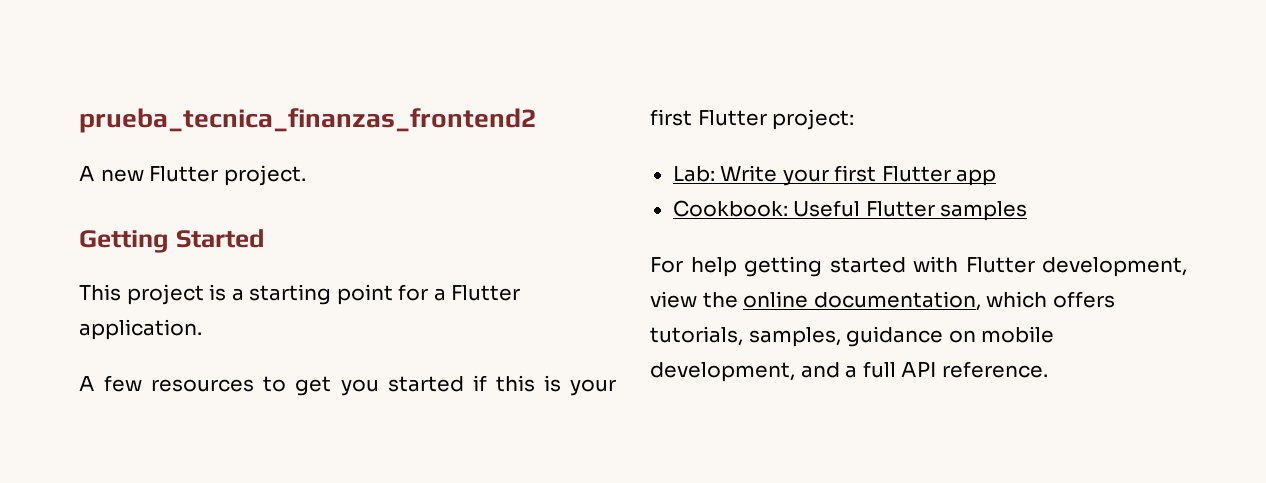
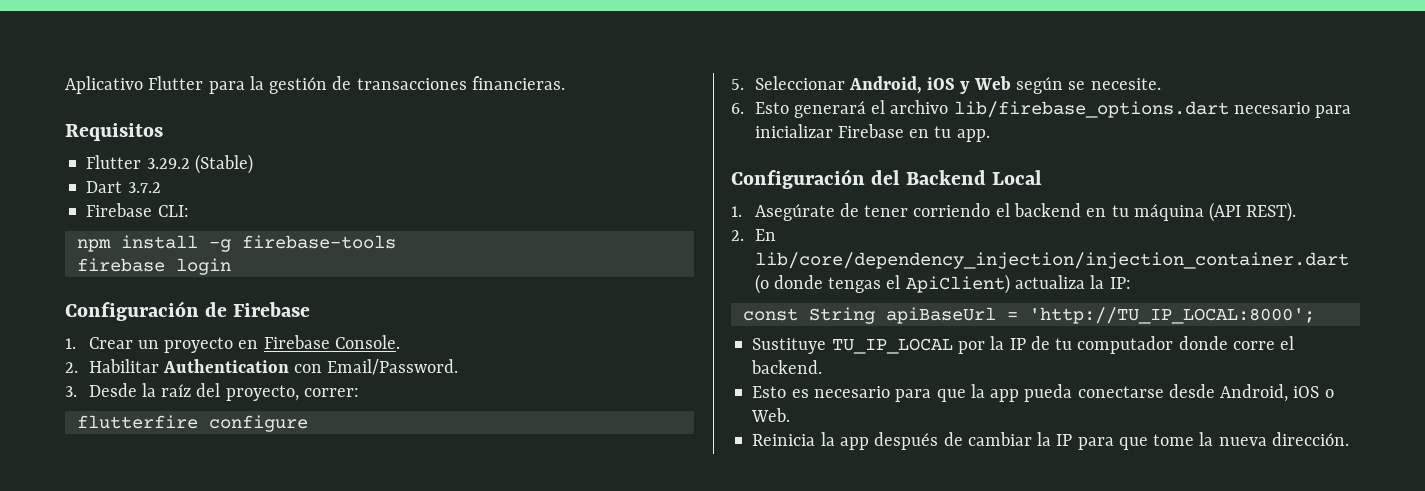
[79,108,536,133] [79,165,306,186] [79,229,265,253] [79,284,521,305] [79,319,202,340] [79,375,617,396] [650,109,855,130] [672,165,997,186] [672,200,1028,221] [650,256,1187,277] [650,291,1115,311] [650,326,1055,347] [650,361,1048,382] prueba_tecnica_finanzas_frontend2 // A new Flutter project. // Getting Started // This project is a starting point for a Flutter application. // A few resources to get you started if this is your first Flutter project: // Lab: Write your first Flutter app // Cookbook: Useful Flutter samples // For help getting started with Flutter development, view the online documentation, which offers tutorials, samples, guidance on mobile development, and a full API reference. -> [65,76,565,94] [65,123,163,141] [86,154,253,174] [86,181,161,193] [86,203,189,217] [76,235,396,252] [76,258,231,275] [65,301,311,321] [65,335,400,353] [65,359,459,375] [65,383,359,401] [76,415,308,432] [731,76,1161,94] [731,100,1352,118] [754,124,990,142] [731,169,1043,189] [731,202,1297,222] [731,229,776,241] [754,252,1349,269] [754,274,1131,294] [742,307,1315,324] [752,336,1295,354] [751,360,823,374] [752,384,1334,402] [751,408,791,422] [752,432,1349,450] Aplicativo Flutter para la gestión de transacciones financieras. // Requisitos // Flutter 3.29.2 (Stable) // Dart 3.7.2 // Firebase CLI: // npm install -g firebase-tools // firebase login // Configuración de Firebase // 1. Crear un proyecto en Firebase Console. // 2. Habilitar Authentication con Email/Password. // 3. Desde la raíz del proyecto, correr: // flutterfire configure // 5. Seleccionar Android, iOS y Web según se necesite. // 6. Esto generará el archivo lib/firebase_options.dart necesario para inicializar Firebase en tu app. // Configuración del Backend Local // 1. Asegúrate de tener corriendo el backend en tu máquina (API REST). // 2. En lib/core/dependency_injection/injection_container.dart (o donde tengas el ApiClient) actualiza la IP: // const String apiBaseUrl = 'http://TU_IP_LOCAL:8000'; // Sustituye TU_IP_LOCAL por la IP de tu computador donde corre el backend. // Esto es necesario para que la app pueda conectarse desde Android, iOS o Web. // Reinicia la app después de cambiar la IP para que tome la nueva dirección.

